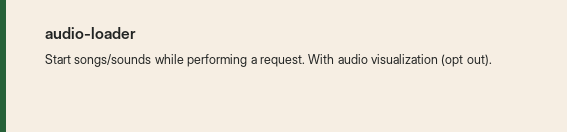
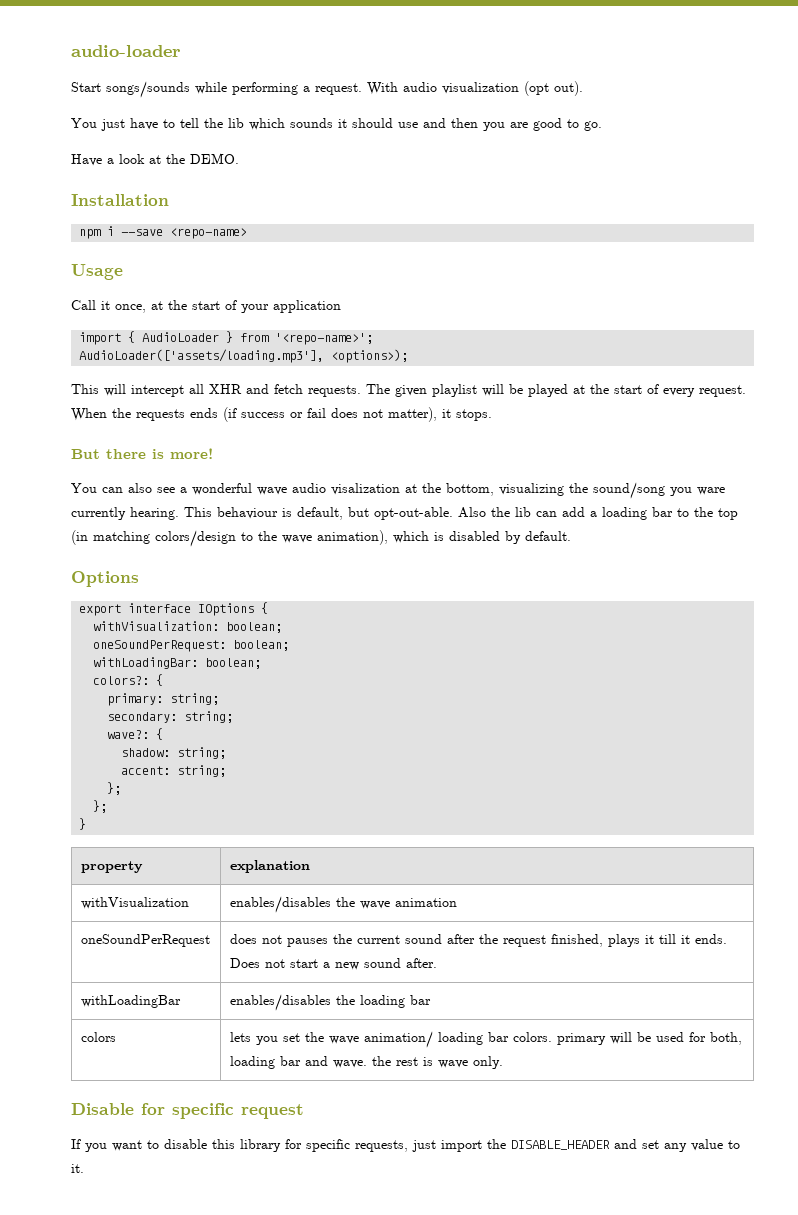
(492, 60) none -> [71,118,602,131] [71,153,239,166] [71,194,169,206] [79,226,248,239] [71,264,123,280] [71,300,341,313] [79,331,374,345] [79,349,409,363] [71,384,746,397] [71,407,492,422] [71,448,213,459] [71,482,725,499] [71,507,738,520] [71,530,571,547] [71,571,139,587] [79,602,269,616] [93,621,283,633] [93,640,290,652] [93,657,262,669] [93,674,164,686] [107,693,220,706] [107,711,234,723] [107,728,164,740] [121,747,227,759] [121,765,227,777] [107,782,122,795] [93,800,108,813] [79,818,87,830] [80,861,143,873] [229,860,310,873] [80,897,189,909] [229,896,457,913] [80,934,210,947] [229,934,727,947] [229,958,437,970] [80,995,181,1008] [229,994,431,1011] [80,1032,116,1042] [229,1031,742,1048] [229,1056,503,1069] [71,1103,304,1119] [71,1139,740,1152] [71,1164,84,1173] // You just have to tell the lib which sounds it should use and then you are good to go. // Have a look at the DEMO. // Installation // npm i --save <repo-name> // Usage // Call it once, at the start of your application // import { AudioLoader } from '<repo-name>'; // AudioLoader(['assets/loading.mp3'], <options>); // This will intercept all XHR and fetch requests. The given playlist will be played at the start of every request. When the requests ends (if success or fail does not matter), it stops. // But there is more! // You can also see a wonderful wave audio visalization at the bottom, visualizing the sound/song you ware currently hearing. This behaviour is default, but opt-out-able. Also the lib can add a loading bar to the top (in matching colors/design to the wave animation), which is disabled by default. // Options // export interface IOptions { // withVisualization: boolean; // oneSoundPerRequest: boolean; // withLoadingBar: boolean; // colors?: { // primary: string; // secondary: string; // wave?: { // shadow: string; // accent: string; // }; // }; // } // property | explanation // withVisualization | enables/disables the wave animation // oneSoundPerRequest | does not pauses the current sound after the request finished, plays it till it ends. Does not start a new sound after. // withLoadingBar | enables/disables the loading bar // colors | lets you set the wave animation/ loading bar colors. primary will be used for both, loading bar and wave. the rest is wave only. // Disable for specific request // If you want to disable this library for specific requests, just import the DISABLE_HEADER and set any value to it.

